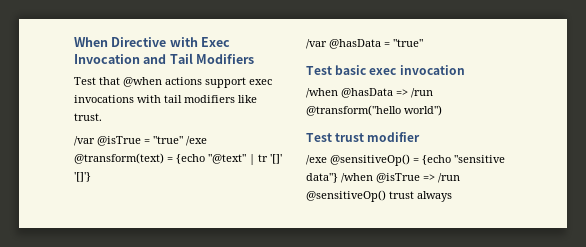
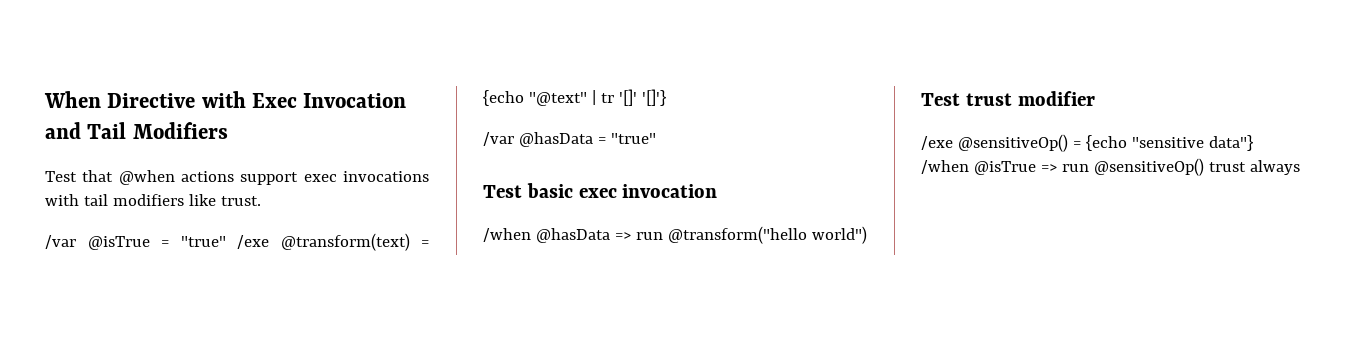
[411,88,433,98] /run -> [635,232,663,240] run
[438,173,460,183] /run -> [1061,164,1089,172] run

